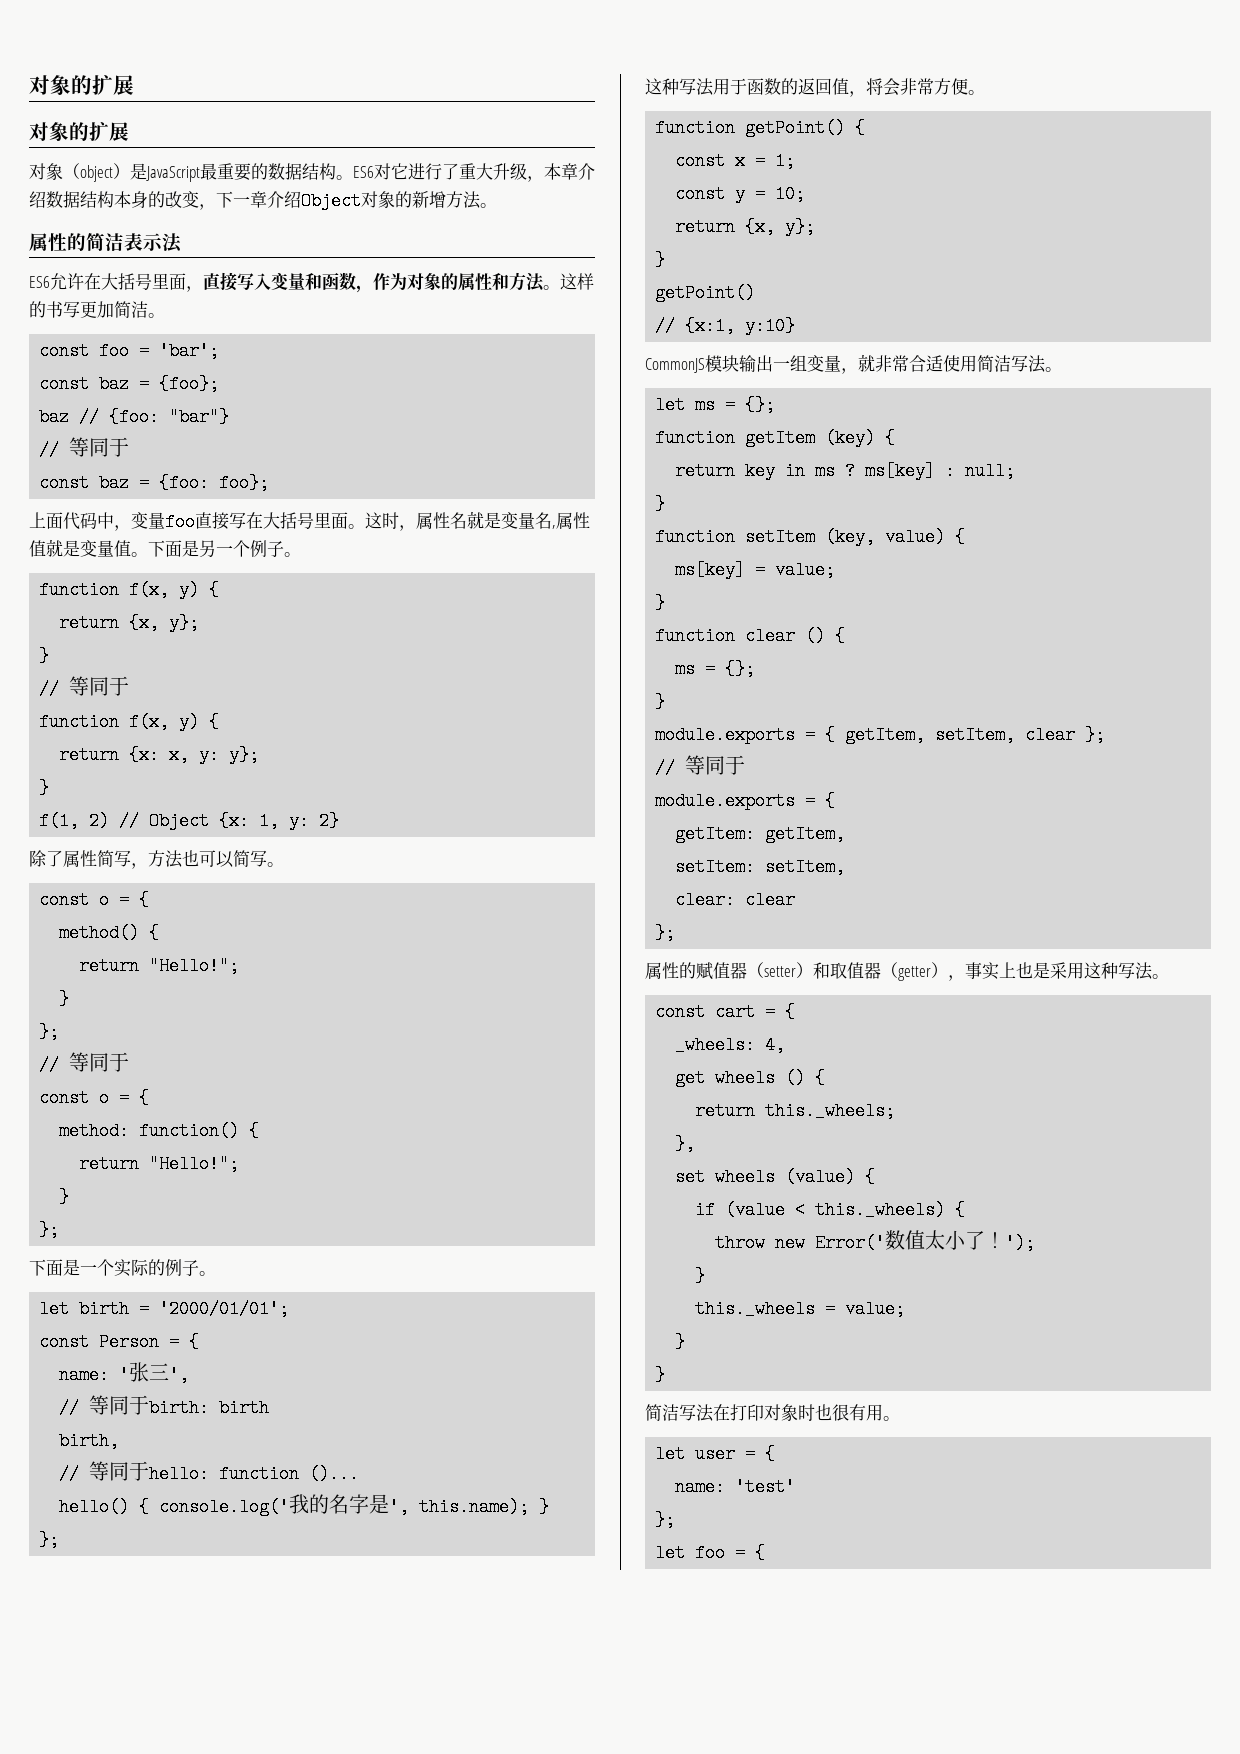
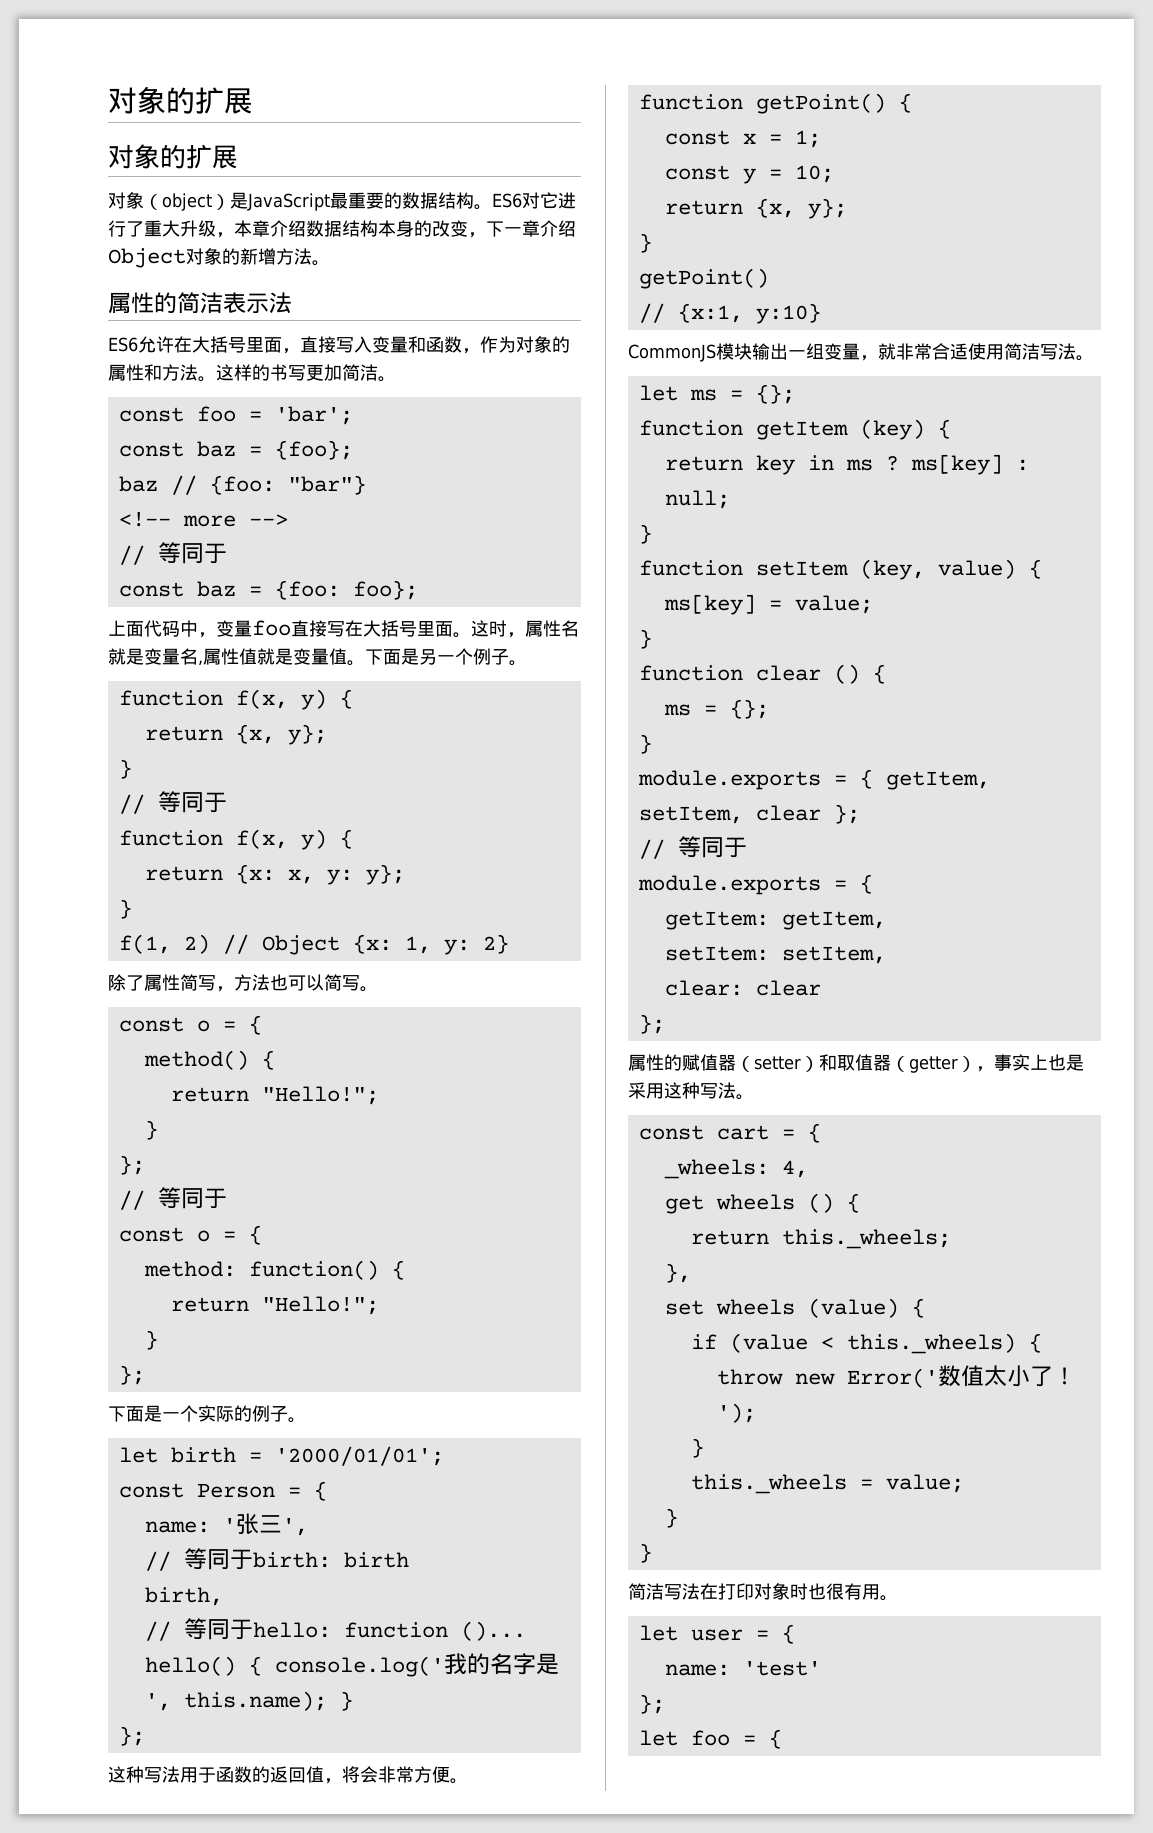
(230, 417) none -> [118,512,288,527] // <!-- more -->

